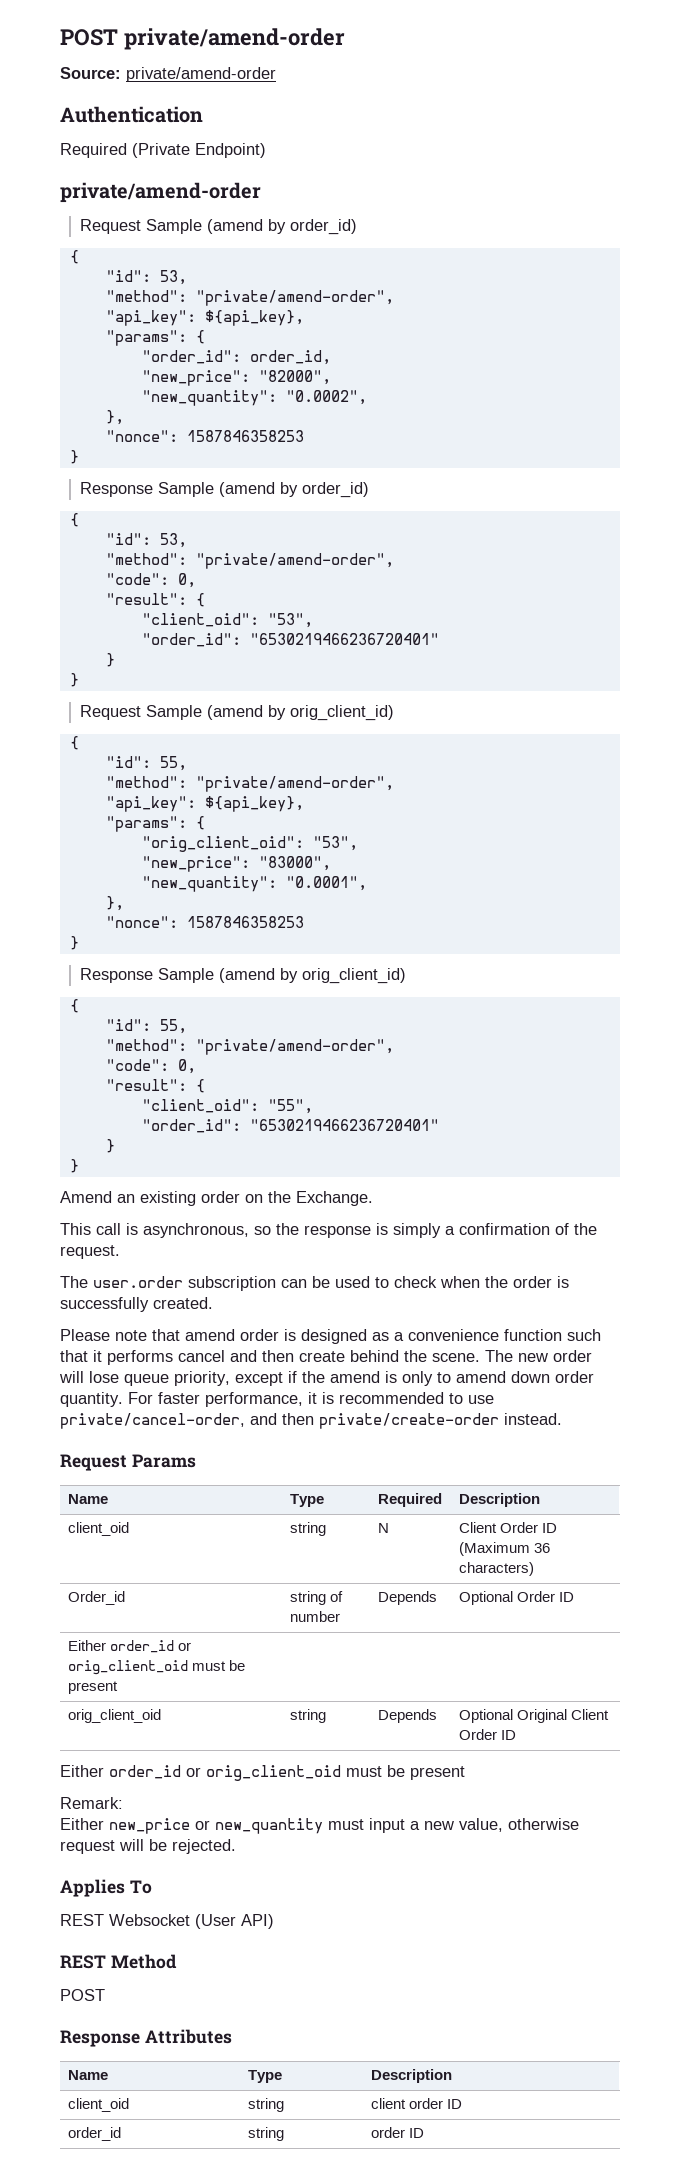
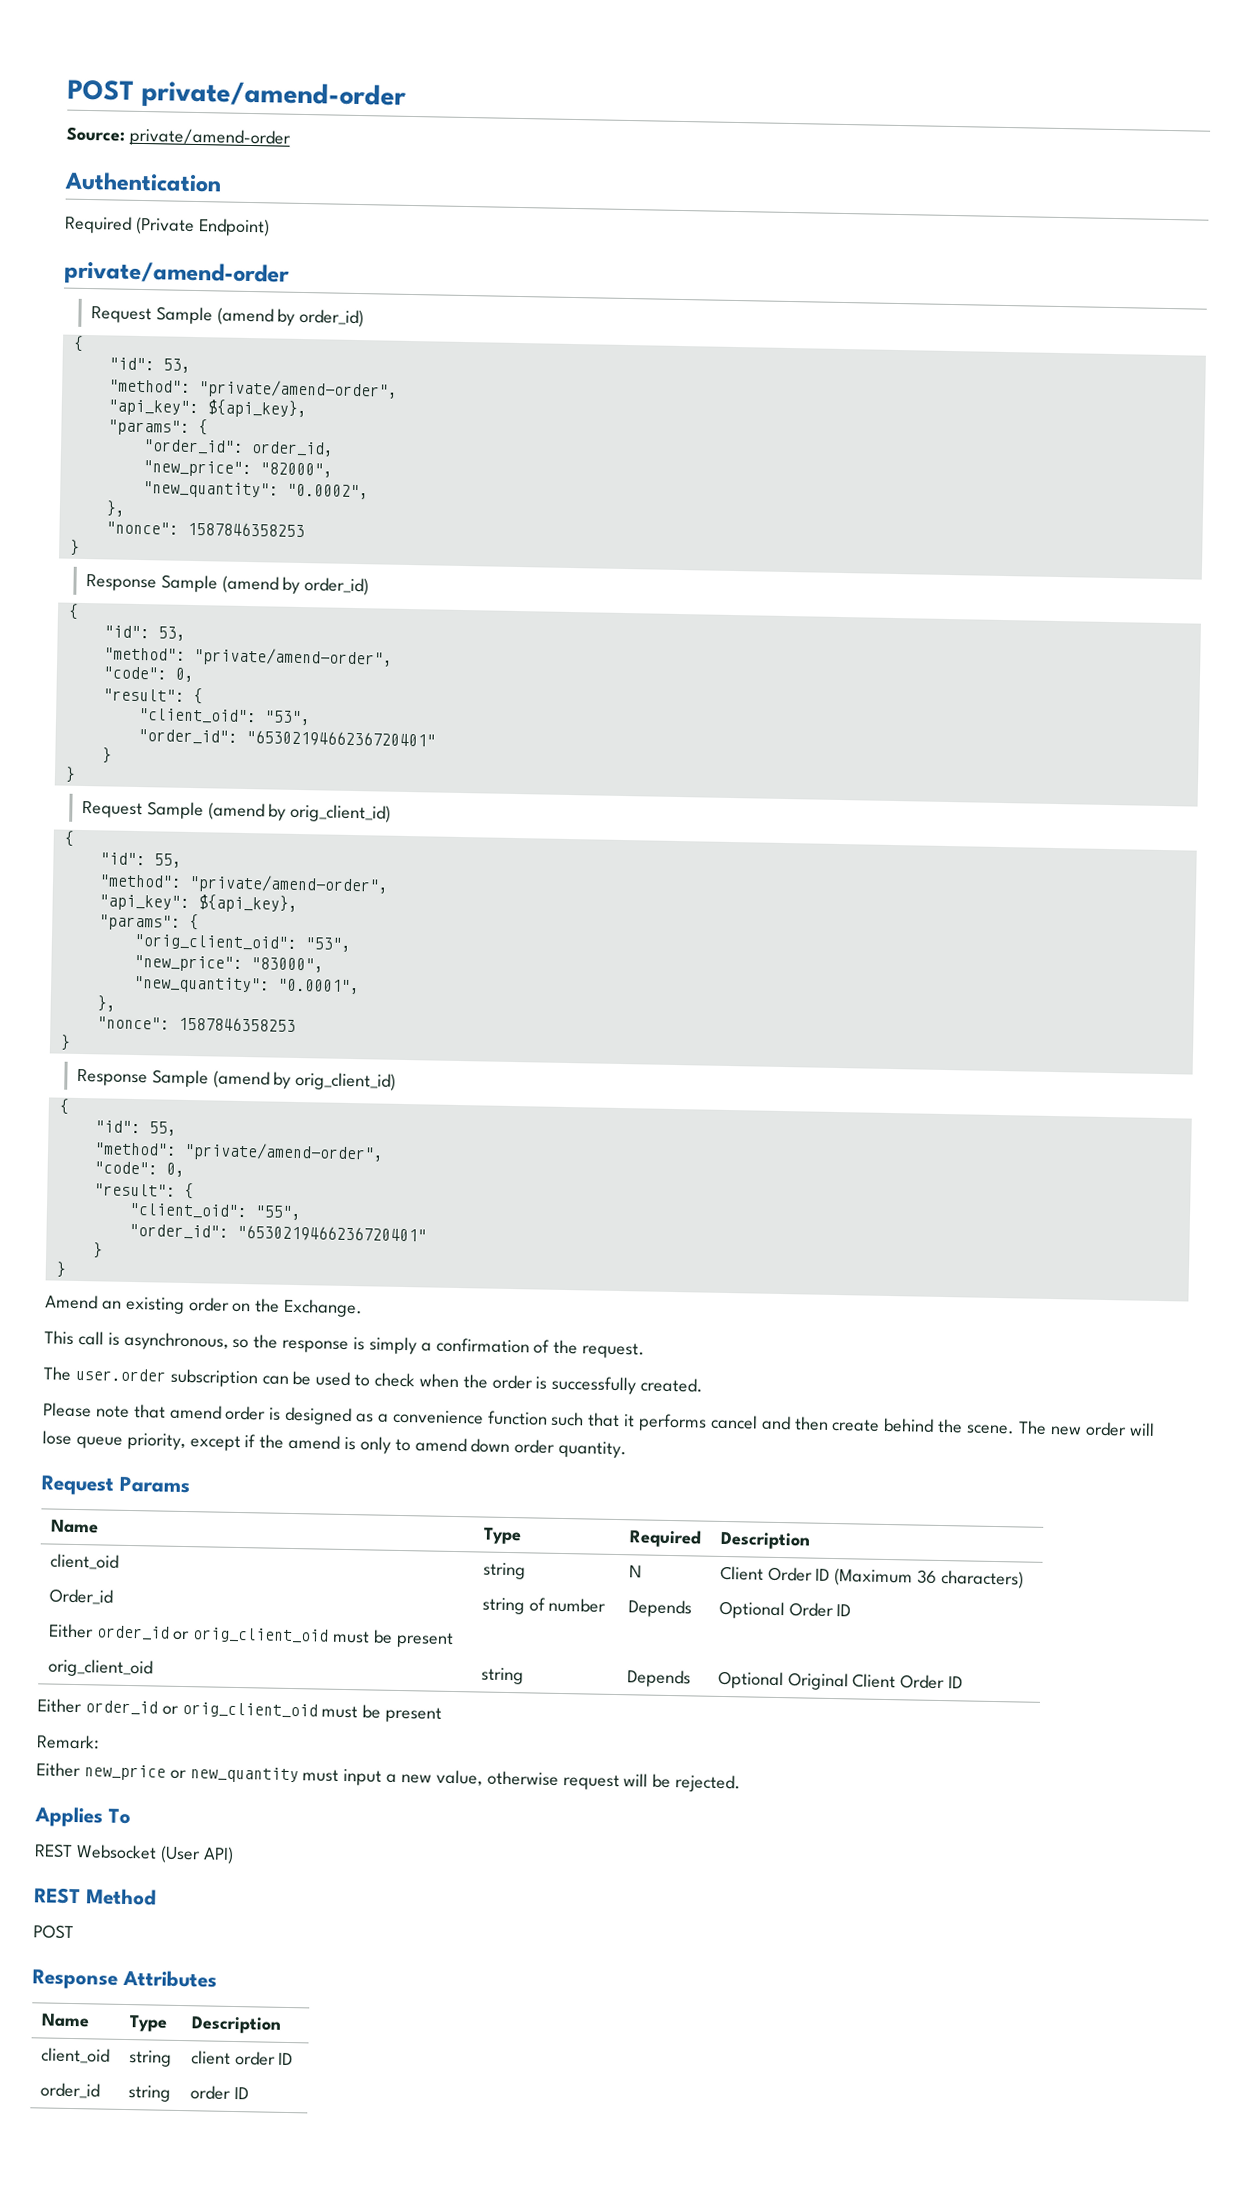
[128,1392,494,1407] [60,1413,562,1429] For faster performance, it is recommended to use private/cancel-order, and then private/create-order instead. -> (628, 1449) none

